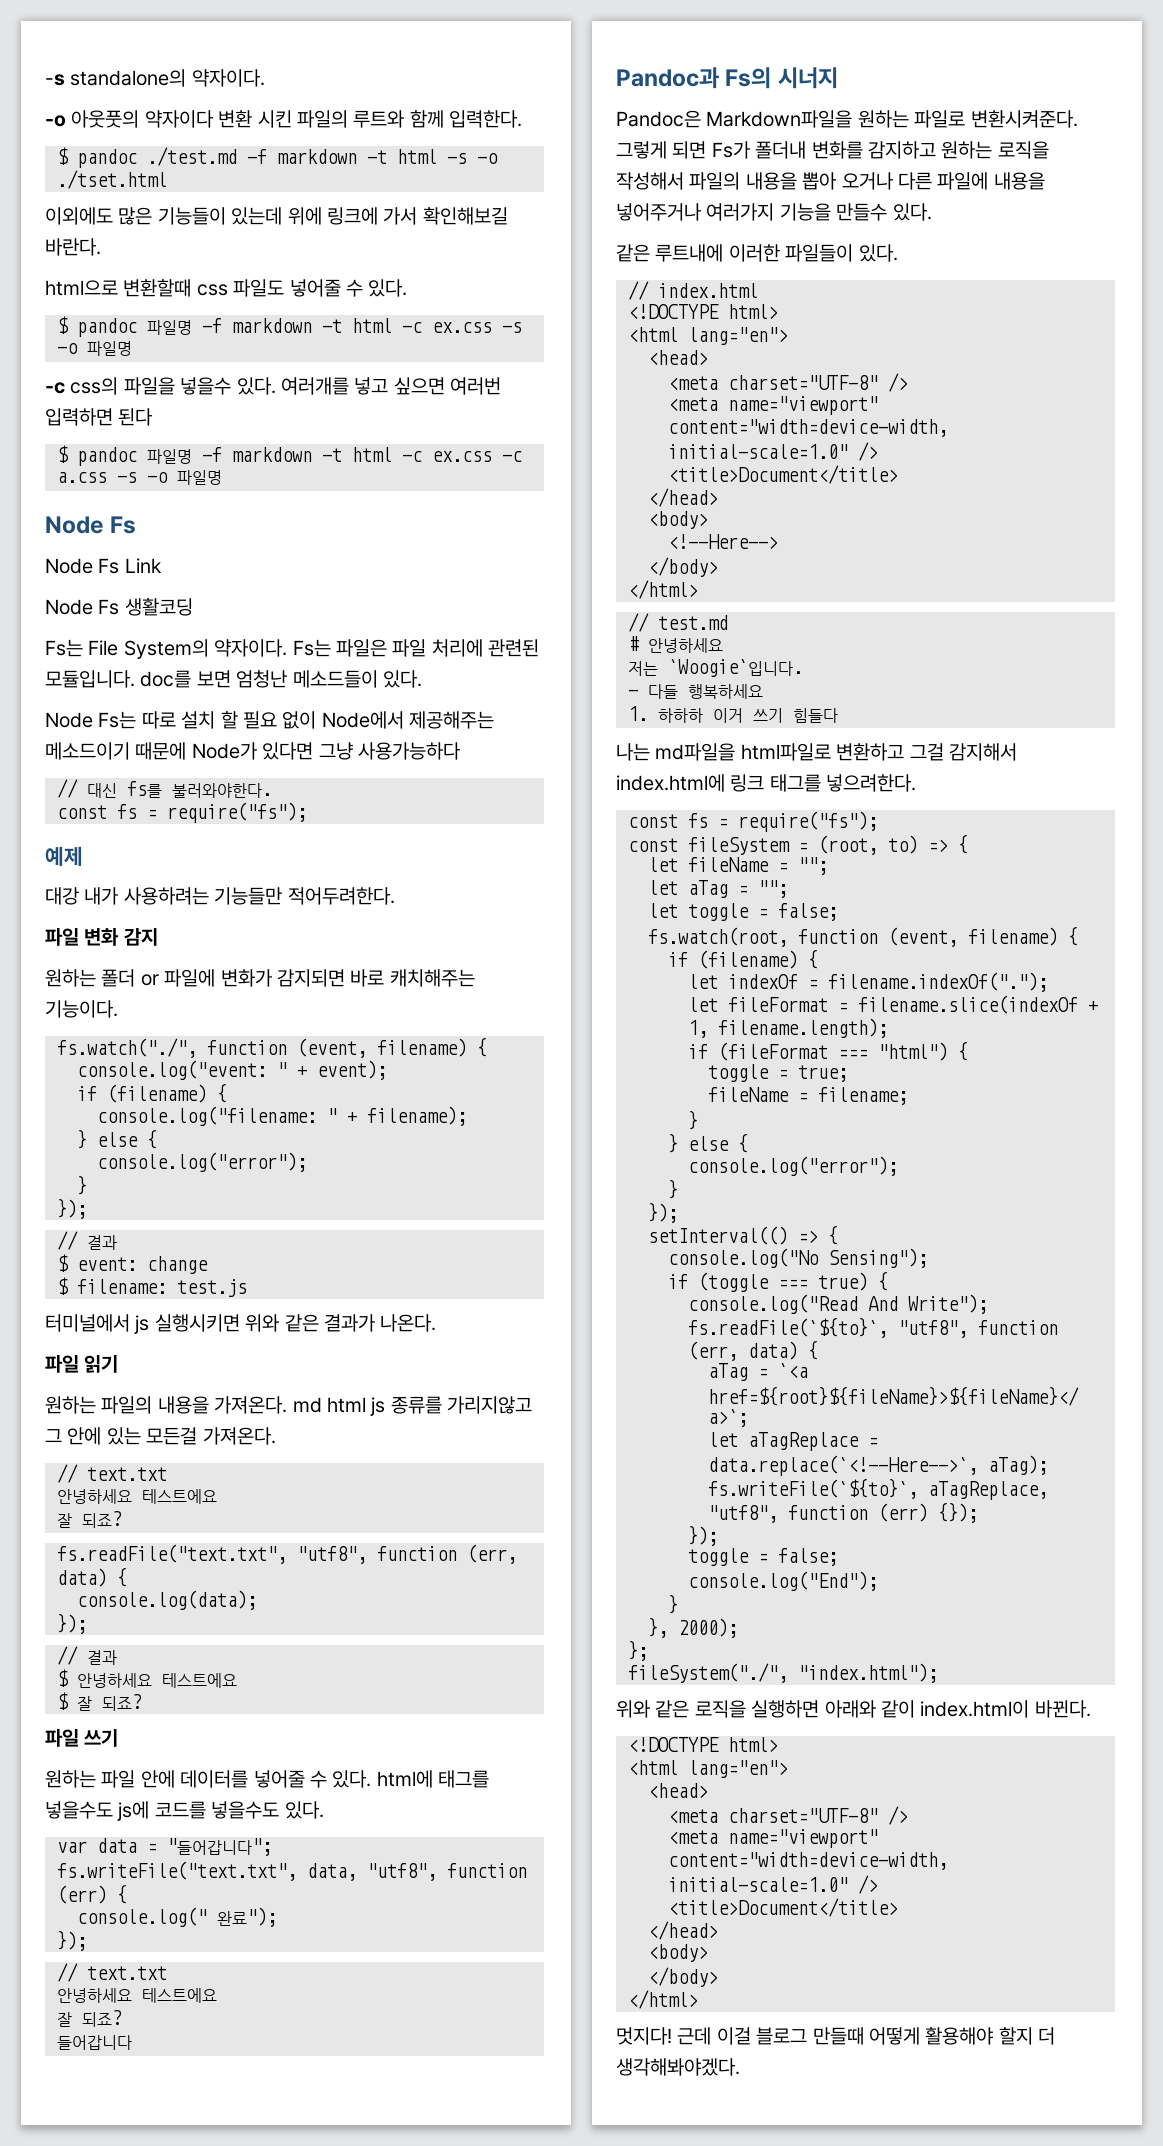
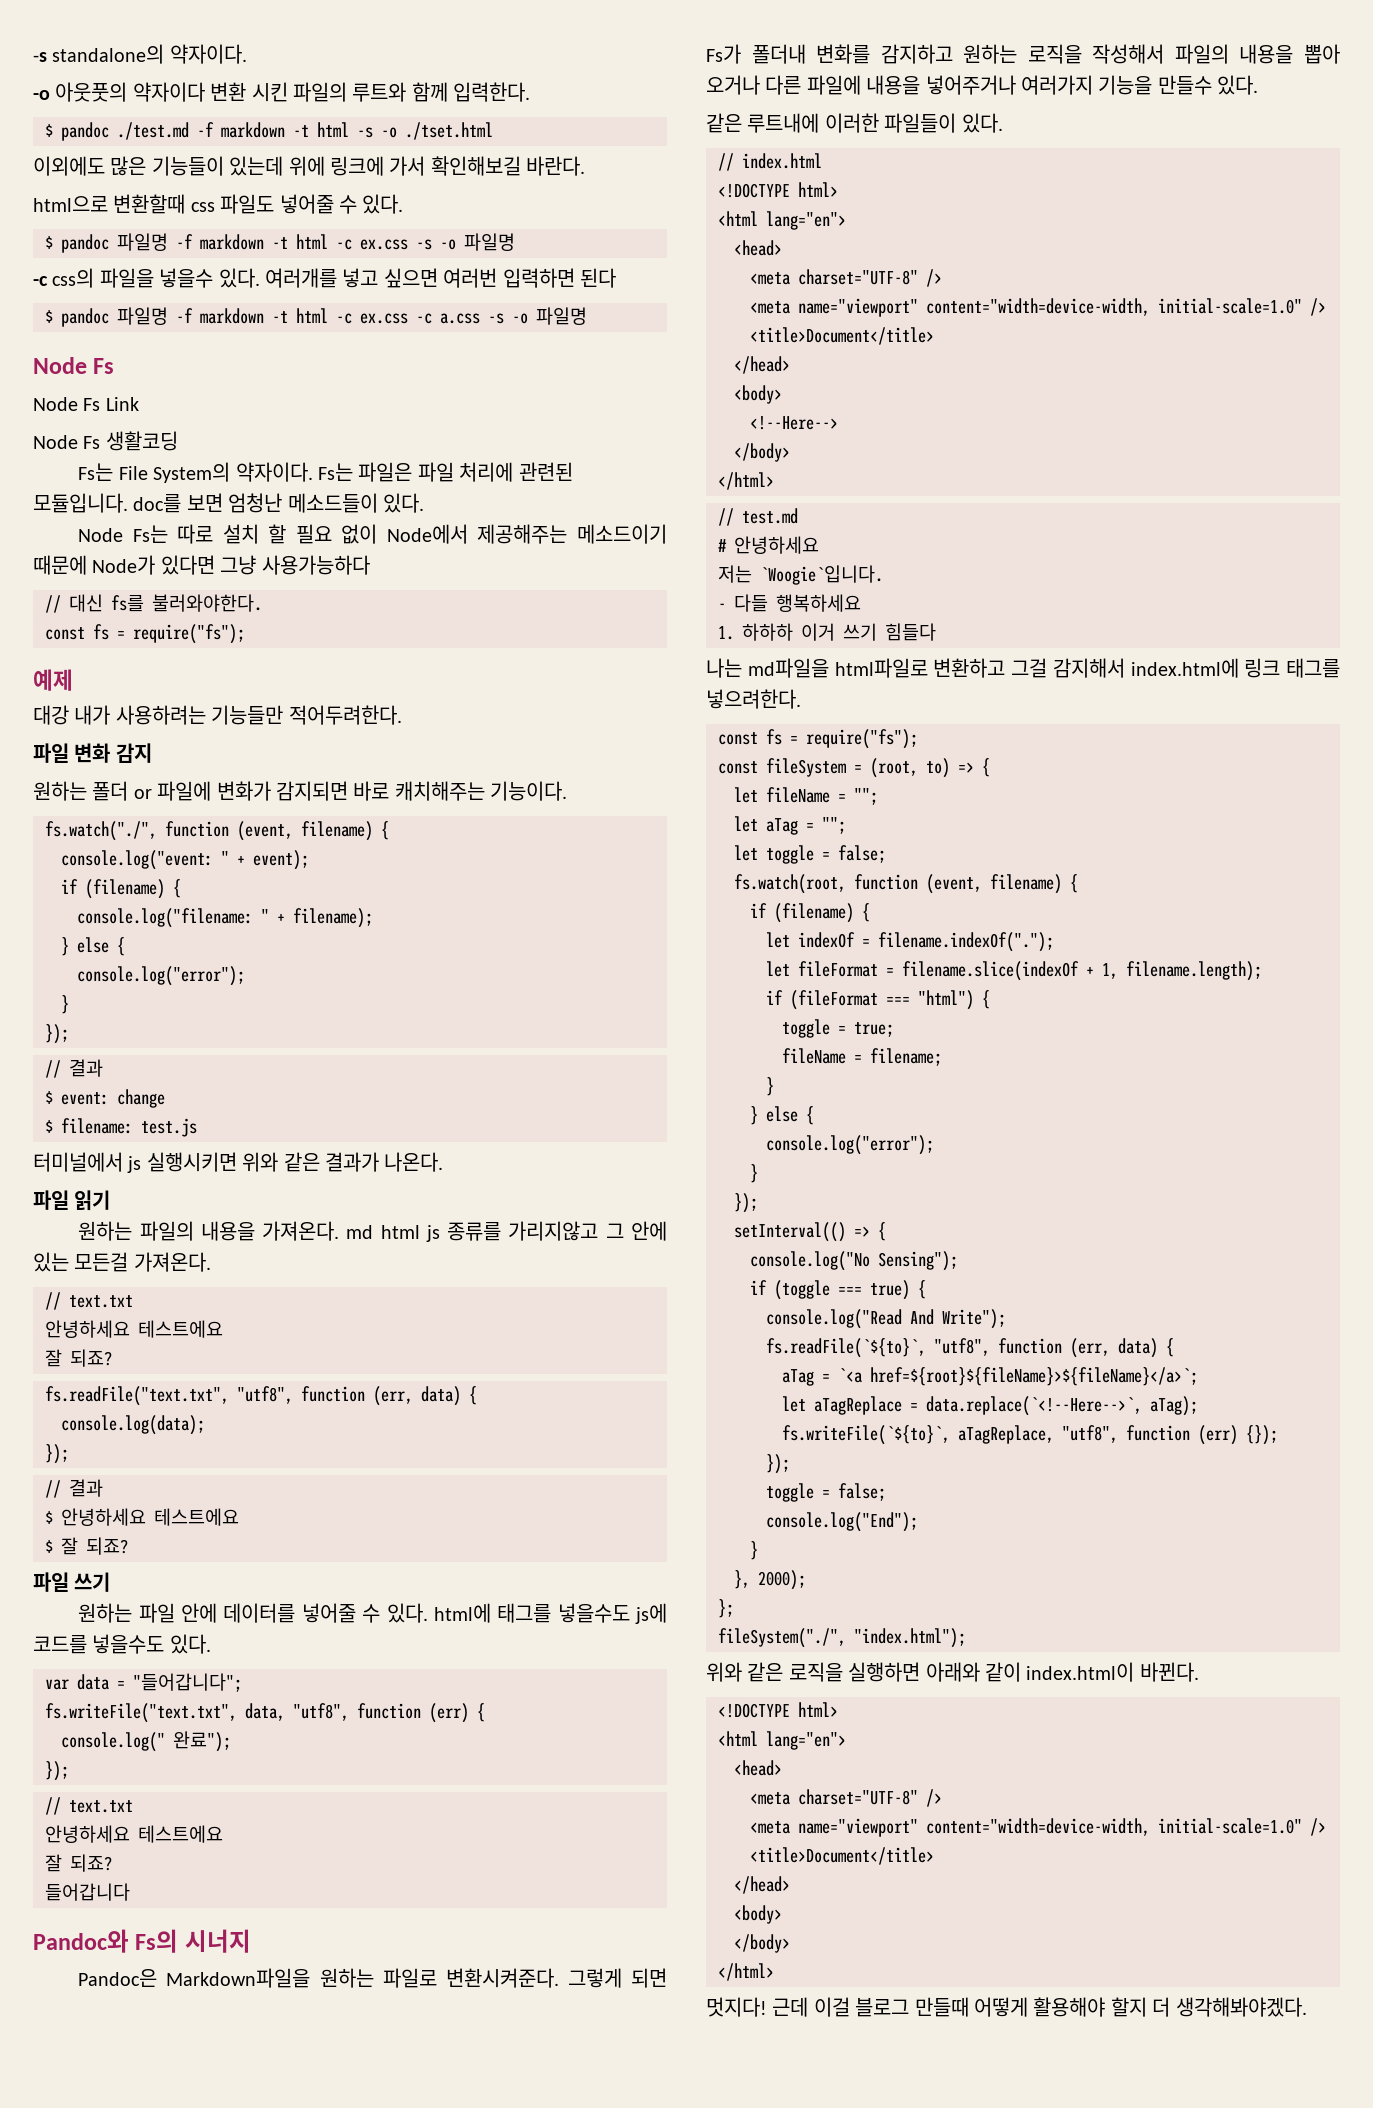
[616,67,719,89] Pandoc과 -> [33,1929,129,1953] Pandoc와

